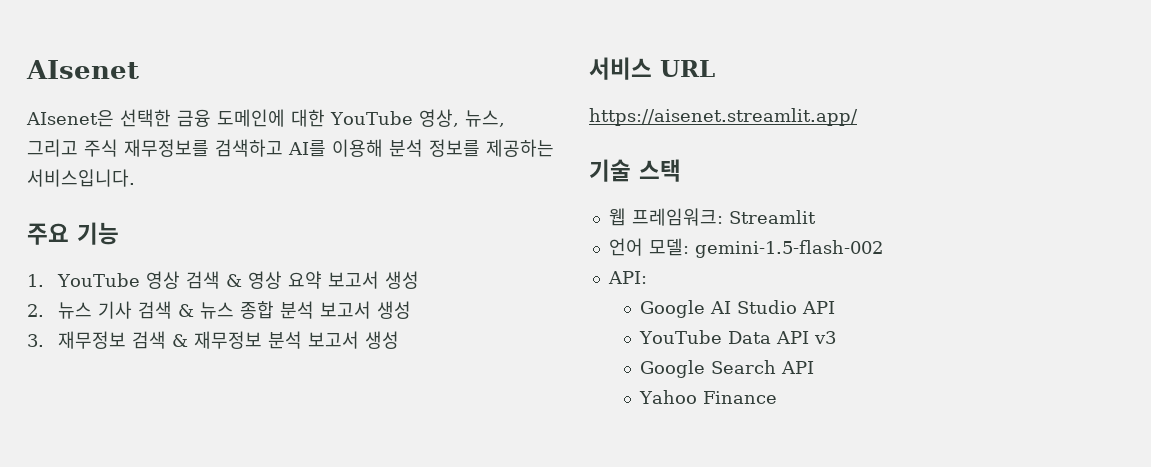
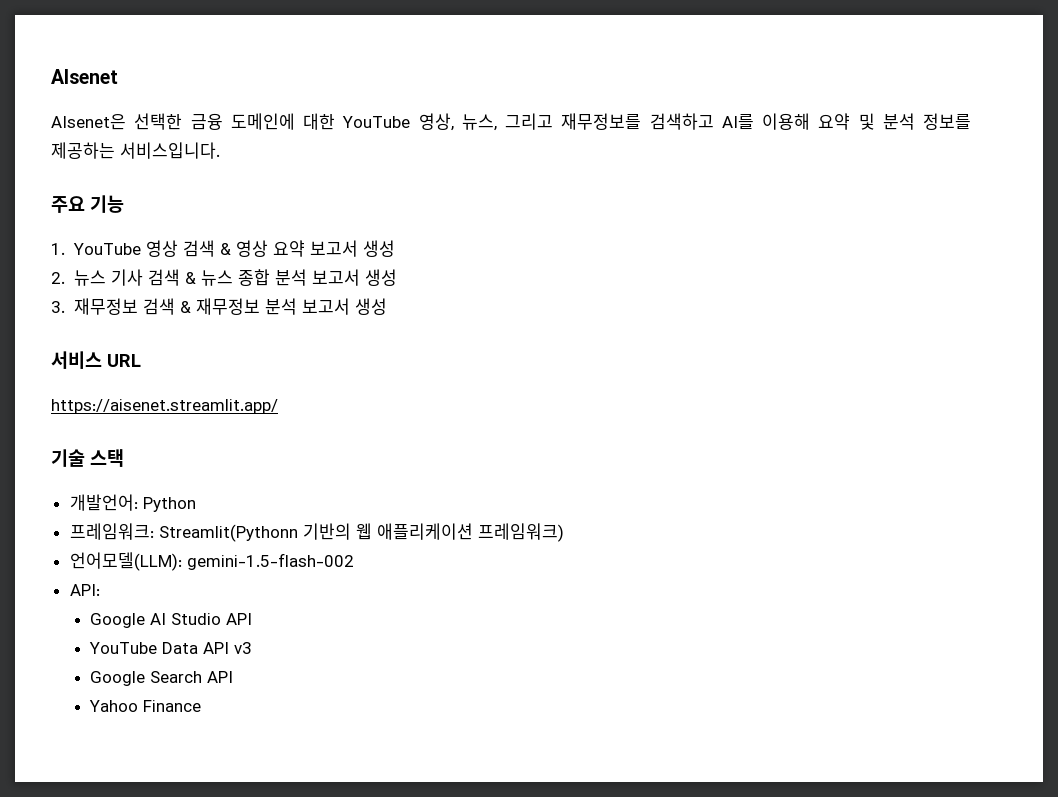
[84,139,118,157] 주식 -> (553, 121) none
(383, 148) none -> [818,113,875,130] 요약 및
[608,208,816,226] [608,238,689,256] 웹 프레임워크: Streamlit // 언어 모델: -> [69,494,196,512] [69,523,564,542] [69,552,182,571] 개발언어: Python // 프레임워크: Streamlit(Pythonn 기반의 웹 애플리케이션 프레임워크) // 언어모델(LLM):

